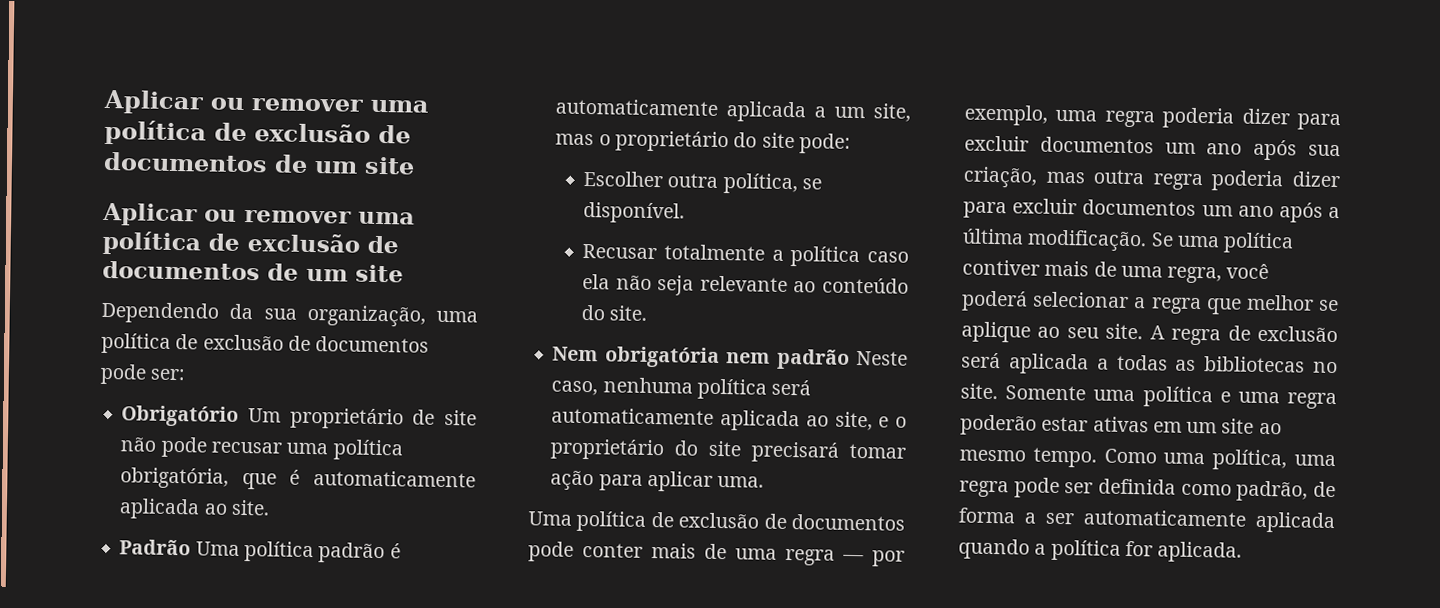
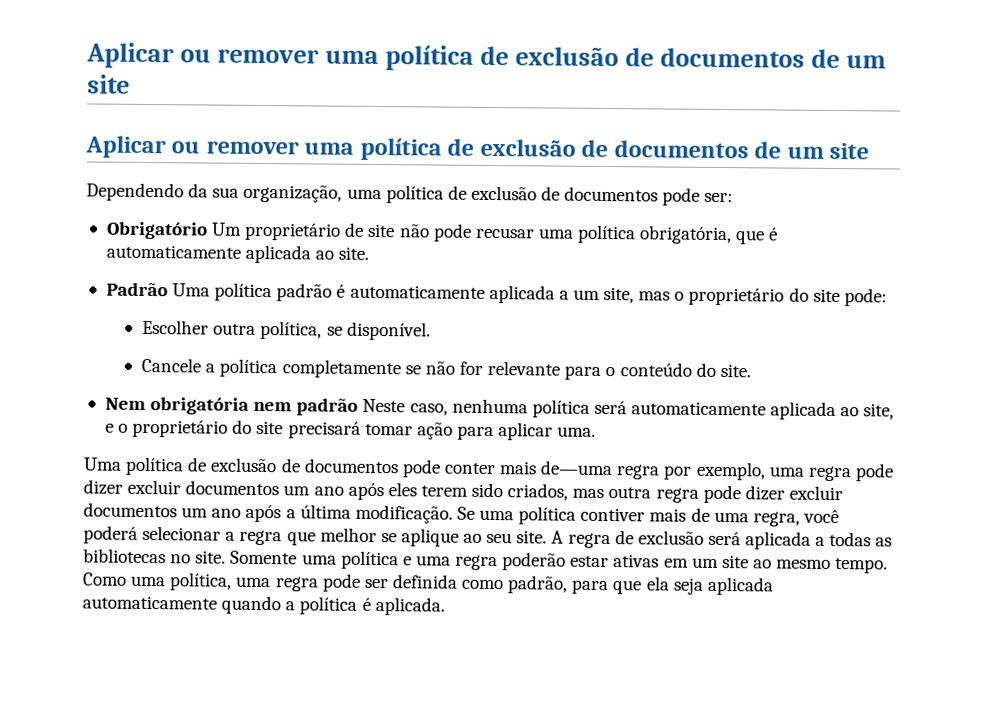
[582,243,909,268] [582,273,817,296] Recusar totalmente a política caso ela não seja relevante ao -> [141,357,616,380] Cancele a política completamente se não for relevante para o
[704,543,864,566] de uma regra — -> [540,460,661,480] de—uma regra
[1162,107,1341,131] [964,135,1341,161] [963,166,1341,192] [963,201,1007,219] poderia dizer para excluir documentos um ano após sua criação, mas outra regra poderia dizer para -> [854,463,894,482] [83,479,785,504] pode dizer excluir documentos um ano após eles terem sido criados, mas outra regra pode dizer
[1313,481,1336,498] [958,507,1336,534] de forma a ser automaticamente aplicada -> [571,576,774,596] [82,595,217,610] para que ela seja aplicada automaticamente
[1124,540,1153,557] for -> [361,597,371,611] é

